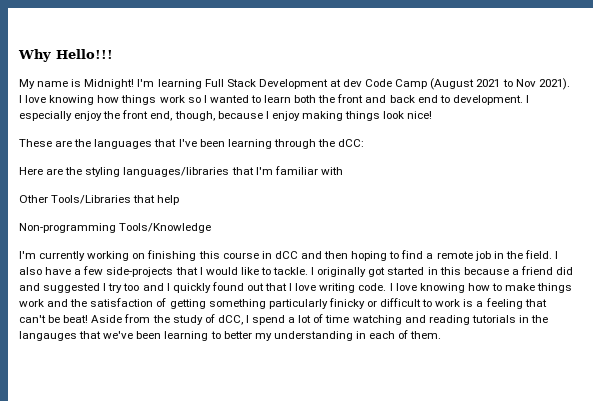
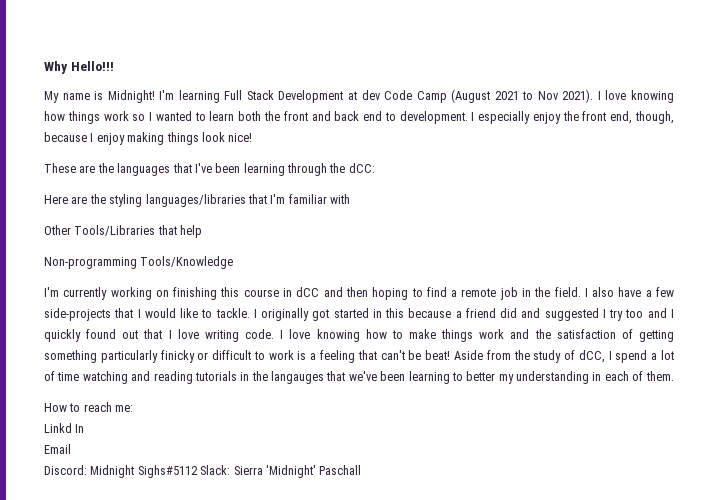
(442, 335) none -> [44,402,134,412] [44,423,85,433] [44,444,71,454] [44,465,362,478] // How to reach me: // Linkd In // Email // Discord: Midnight Sighs#5112 Slack: Sierra 'Midnight' Paschall

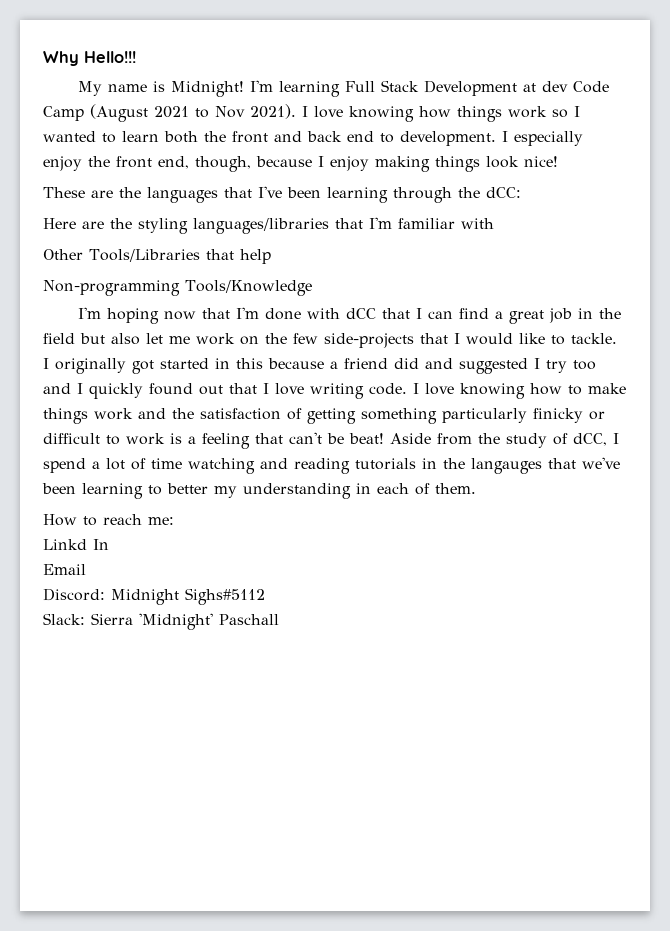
[63,287,423,300] currently working on finishing this course in dCC and then hoping to -> [106,307,453,324] hoping now that I'm done with dCC that I can
[461,288,497,297] remote -> [508,310,544,324] great
[554,287,652,297] field. I also have a -> [43,333,287,345] field but also let me work on the
(198, 471) none -> (265, 596) //

